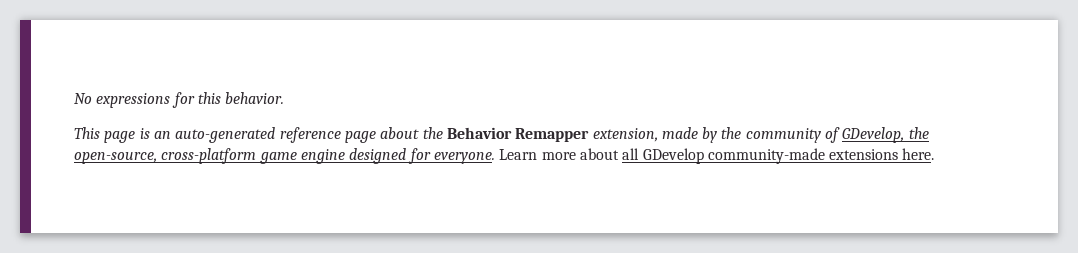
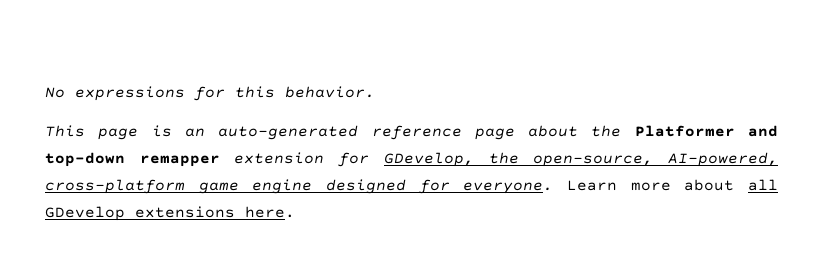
[446,127,841,143] Behavior Remapper extension, made by the community of -> [634,125,778,137] [45,152,370,167] Platformer and top-down remapper extension for
(157, 158) none -> [668,152,778,167] AI-powered,
[707,148,825,164] community-made -> (125, 213) none

